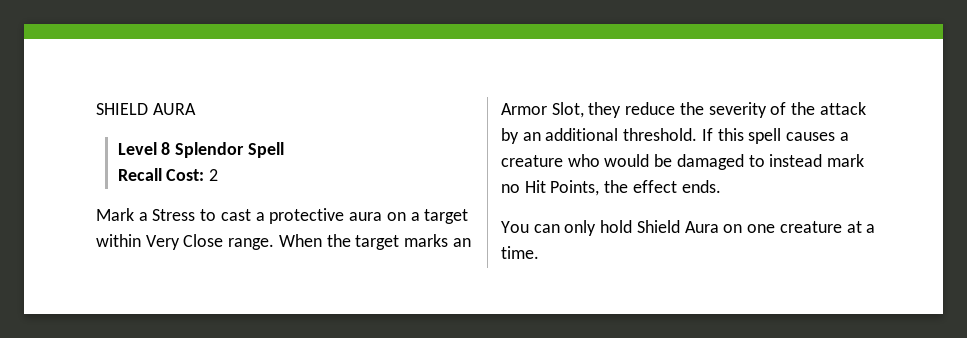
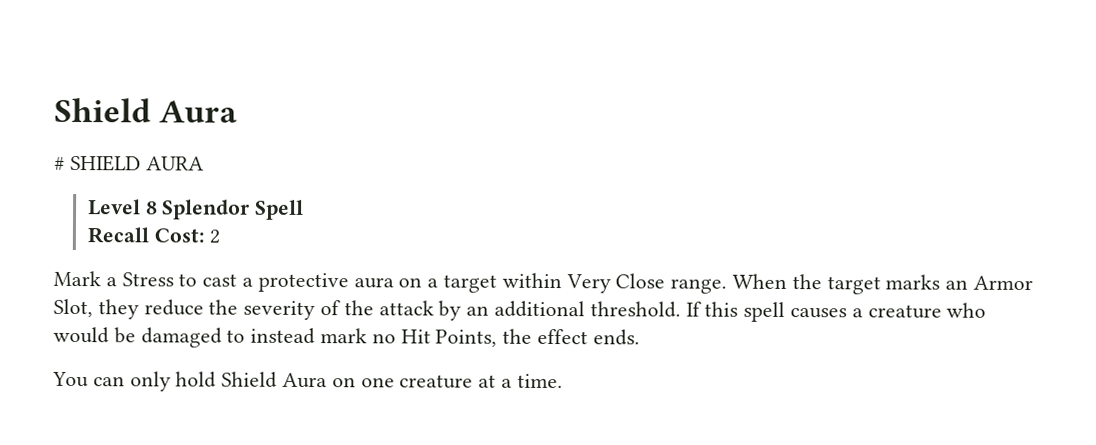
(96, 109) none -> [54,97,239,123] [54,156,65,170] Shield Aura // #

